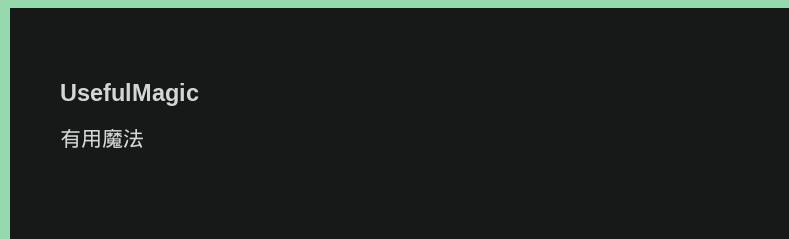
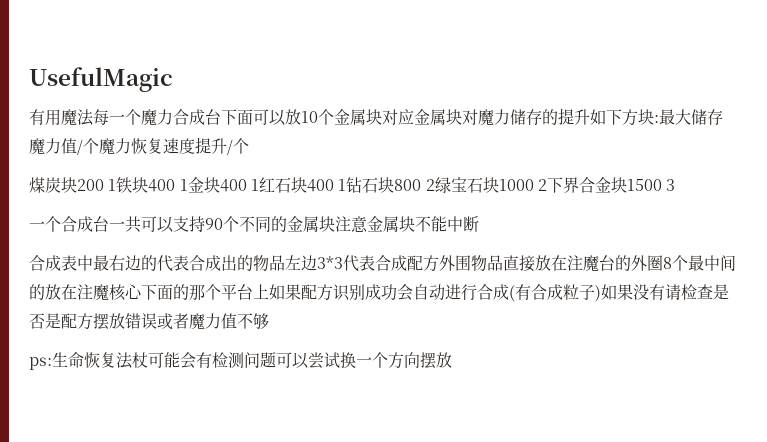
(144, 138) none -> [93,108,723,126] [29,137,249,155] [29,177,676,193] [29,216,479,233] [29,255,736,272] [29,284,729,302] [29,313,269,330] [29,352,452,370] 每一个魔力合成台下面可以放10个金属块对应金属块对魔力储存的提升如下方块:最大储存魔力值/个魔力恢复速度提升/个 // 煤炭块200 1铁块400 1金块400 1红石块400 1钻石块800 2绿宝石块1000 2下界合金块1500 3 // 一个合成台一共可以支持90个不同的金属块注意金属块不能中断 // 合成表中最右边的代表合成出的物品左边3*3代表合成配方外围物品直接放在注魔台的外圈8个最中间的放在注魔核心下面的那个平台上如果配方识别成功会自动进行合成(有合成粒子)如果没有请检查是否是配方摆放错误或者魔力值不够 // ps:生命恢复法杖可能会有检测问题可以尝试换一个方向摆放

